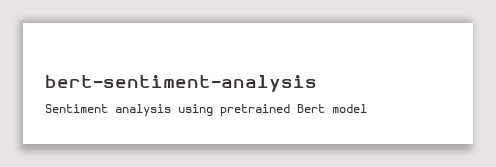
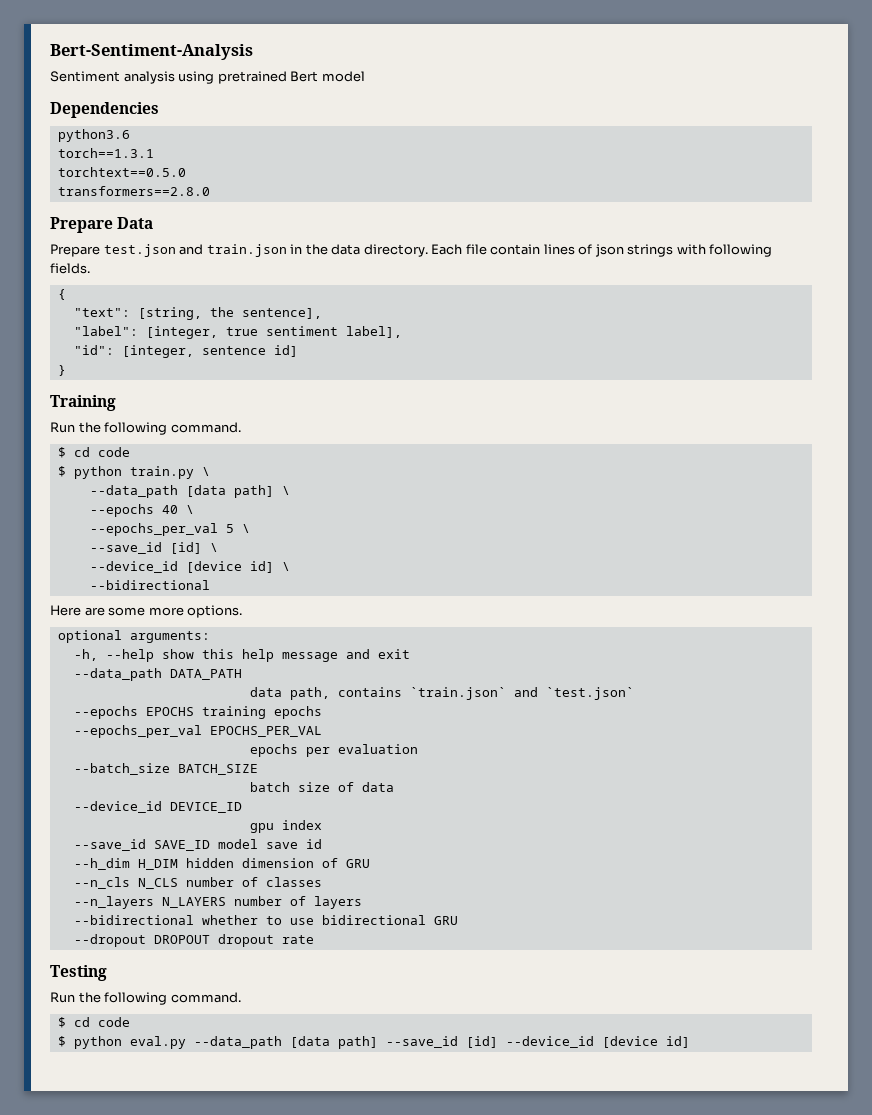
[45,75,317,92] bert-sentiment-analysis -> [50,44,253,60] Bert-Sentiment-Analysis
(367, 108) none -> [50,102,159,118] [57,129,130,142] [57,148,154,158] [57,167,186,177] [57,186,210,196] [50,217,154,233] [50,244,773,257] [50,263,90,274] [57,289,66,300] [73,307,322,320] [73,326,402,339] [73,345,298,358] [57,365,66,376] [50,395,116,411] [50,422,241,435] [57,447,130,458] [57,466,210,479] [89,485,290,498] [89,504,194,517] [89,523,250,536] [89,542,218,554] [89,561,290,573] [89,580,210,590] [50,605,243,618] [57,630,210,643] [73,649,410,662] [73,668,242,681] [249,687,634,700] [73,706,322,719] [73,725,322,738] [249,744,418,757] [73,763,258,775] [249,782,394,792] [73,801,242,813] [249,820,322,833] [73,839,322,851] [73,858,370,870] [73,877,322,889] [73,896,362,909] [73,915,458,925] [73,934,314,947] [50,965,107,981] [50,992,241,1005] [57,1017,130,1028] [57,1036,690,1049] // Dependencies // python3.6 // torch==1.3.1 // torchtext==0.5.0 // transformers==2.8.0 // Prepare Data // Prepare test.json and train.json in the data directory. Each file contain lines of json strings with following fields. // { // "text": [string, the sentence], // "label": [integer, true sentiment label], // "id": [integer, sentence id] // } // Training // Run the following command. // $ cd code // $ python train.py \ // --data_path [data path] \ // --epochs 40 \ // --epochs_per_val 5 \ // --save_id [id] \ // --device_id [device id] \ // --bidirectional // Here are some more options. // optional arguments: // -h, --help show this help message and exit // --data_path DATA_PATH // data path, contains `train.json` and `test.json` // --epochs EPOCHS training epochs // --epochs_per_val EPOCHS_PER_VAL // epochs per evaluation // --batch_size BATCH_SIZE // batch size of data // --device_id DEVICE_ID // gpu index // --save_id SAVE_ID model save id // --h_dim H_DIM hidden dimension of GRU // --n_cls N_CLS number of classes // --n_layers N_LAYERS number of layers // --bidirectional whether to use bidirectional GRU // --dropout DROPOUT dropout rate // Testing // Run the following command. // $ cd code // $ python eval.py --data_path [data path] --save_id [id] --device_id [device id]

